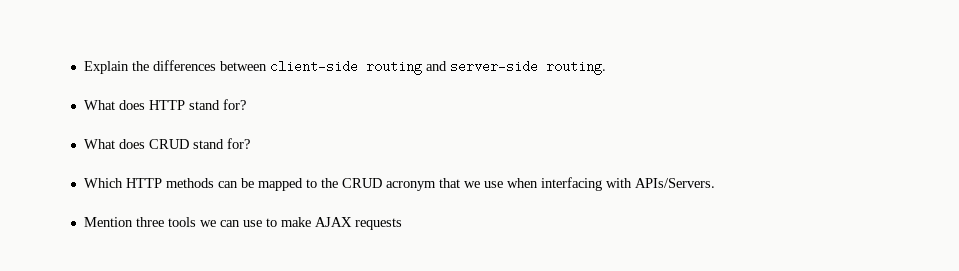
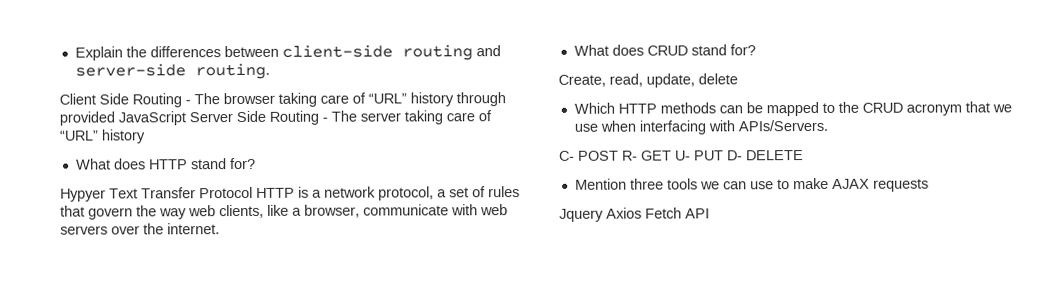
(606, 68) none -> [59,92,506,108] [59,110,492,126] [59,129,145,144] // Client Side Routing - The browser taking care of “URL” history through provided JavaScript Server Side Routing - The server taking care of “URL” history
(246, 104) none -> [60,186,520,202] [60,204,508,220] [60,223,220,235] // Hypyer Text Transfer Protocol HTTP is a network protocol, a set of rules that govern the way web clients, like a browser, communicate with web servers over the internet.
(250, 143) none -> [558,73,738,88] // Create, read, update, delete
(715, 183) none -> [559,150,804,161] // C- POST R- GET U- PUT D- DELETE
(402, 224) none -> [559,207,710,222] // Jquery Axios Fetch API

